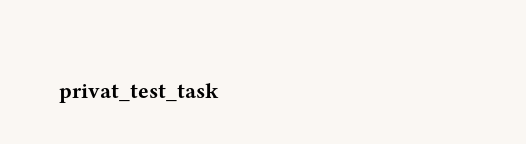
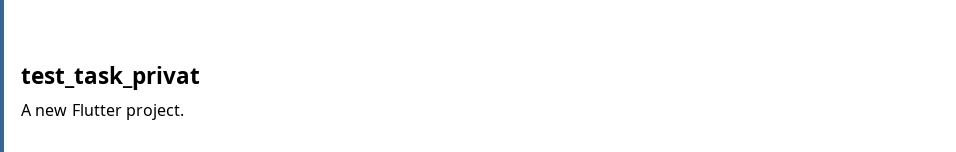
[59,83,219,103] privat_test_task -> [21,66,200,90] [21,104,184,120] test_task_privat // A new Flutter project.

